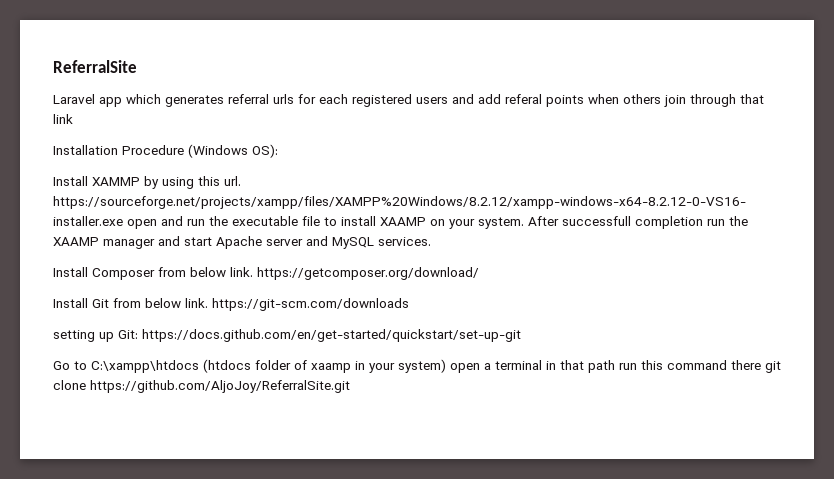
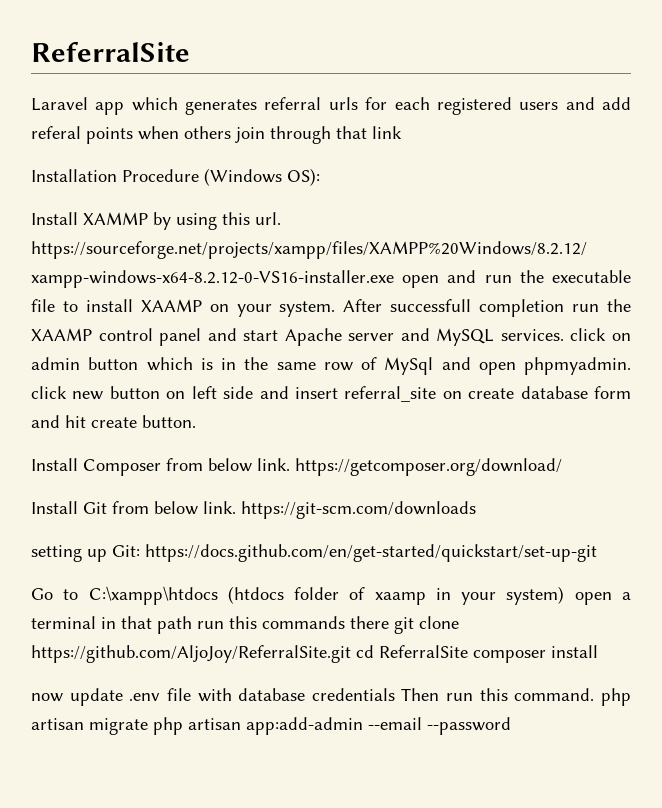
[103,239,155,249] manager -> [98,328,202,346] control panel
(431, 241) none -> [570,328,631,341] [31,357,631,375] [31,386,631,402] [31,415,196,428] click on admin button which is in the same row of MySql and open phpmyadmin. click new button on left side and insert referral_site on create database form and hit create button.
[667,360,727,370] command -> [262,616,345,629] commands
(350, 386) none -> [356,645,598,663] [31,688,631,706] [31,717,511,735] cd ReferralSite composer install // now update .env file with database credentials Then run this command. php artisan migrate php artisan app:add-admin --email --password

